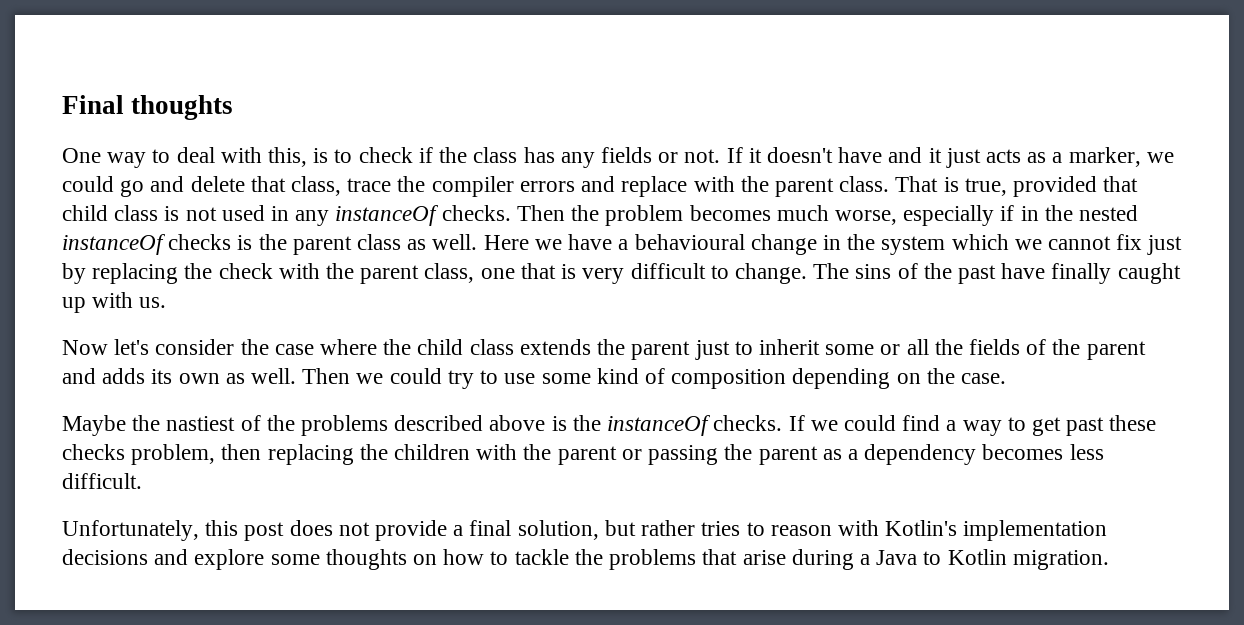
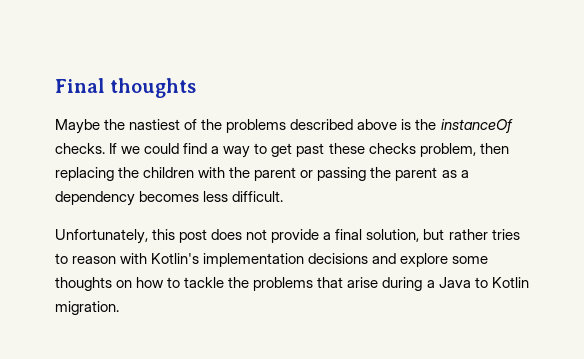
[62,147,1174,168] [62,176,1139,197] [62,205,1138,226] [62,234,1183,255] [62,263,1181,284] [62,292,167,313] [62,339,1146,360] [62,368,1006,389] // One way to deal with this, is to check if the class has any fields or not. If it doesn't have and it just acts as a marker, we could go and delete that class, trace the compiler errors and replace with the parent class. That is true, provided that child class is not used in any instanceOf checks. Then the problem becomes much worse, especially if in the nested instanceOf checks is the parent class as well. Here we have a behavioural change in the system which we cannot fix just by replacing the check with the parent class, one that is very difficult to change. The sins of the past have finally caught up with us. // Now let's consider the case where the child class extends the parent just to inherit some or all the fields of the parent and adds its own as well. Then we could try to use some kind of composition depending on the case. -> (197, 88) none

